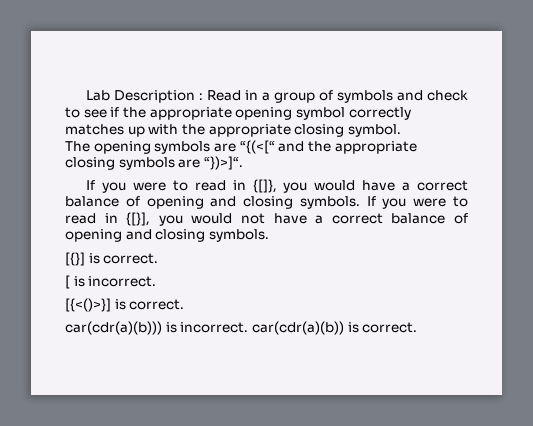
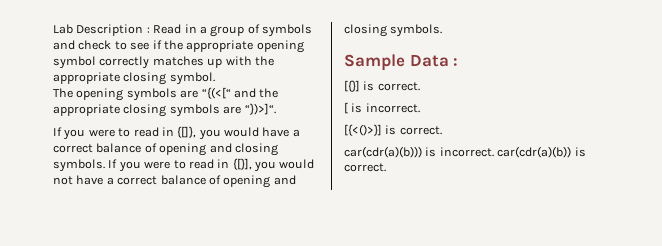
(269, 235) none -> [344,54,459,71] // Sample Data :

